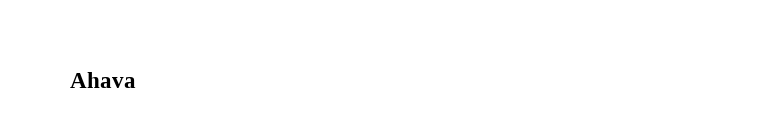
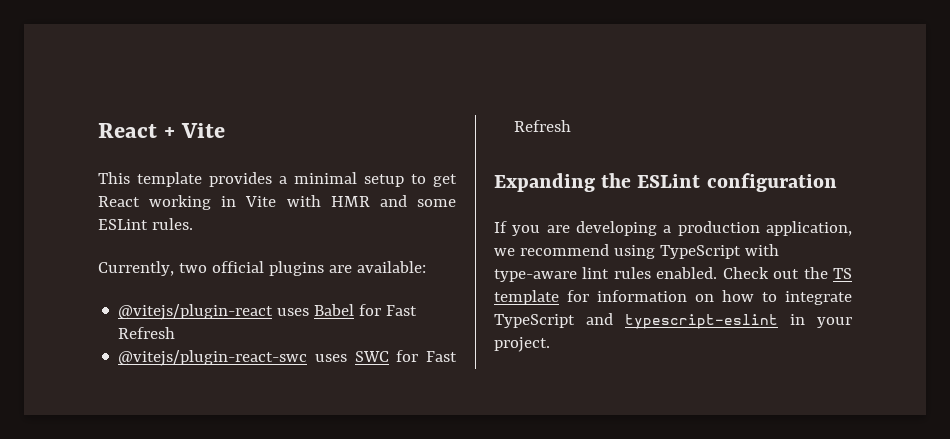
[70,72,136,88] Ahava -> [98,123,226,138] [98,172,457,187] [98,195,456,210] [98,218,193,230] [98,261,426,276] [118,304,418,320] [118,327,176,339] [118,350,457,366] [514,120,572,132] [494,173,837,192] [494,221,852,236] [494,244,779,259] [494,267,852,282] [494,290,852,305] [494,313,852,329] [494,337,550,352] React + Vite // This template provides a minimal setup to get React working in Vite with HMR and some ESLint rules. // Currently, two official plugins are available: // @vitejs/plugin-react uses Babel for Fast Refresh // @vitejs/plugin-react-swc uses SWC for Fast Refresh // Expanding the ESLint configuration // If you are developing a production application, we recommend using TypeScript with type-aware lint rules enabled. Check out the TS template for information on how to integrate TypeScript and typescript-eslint in your project.

